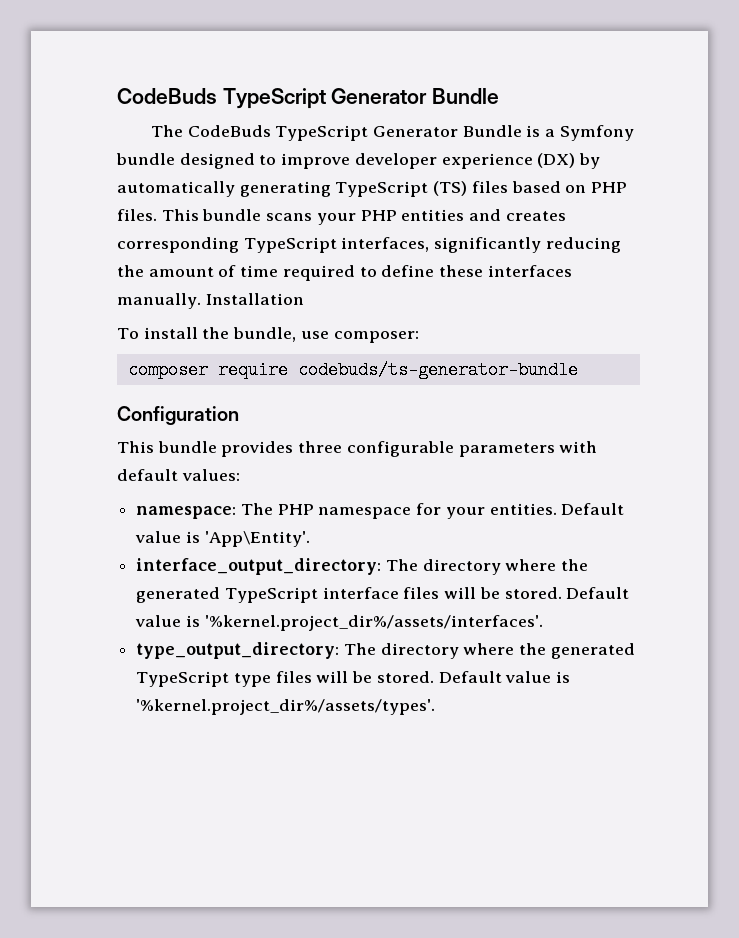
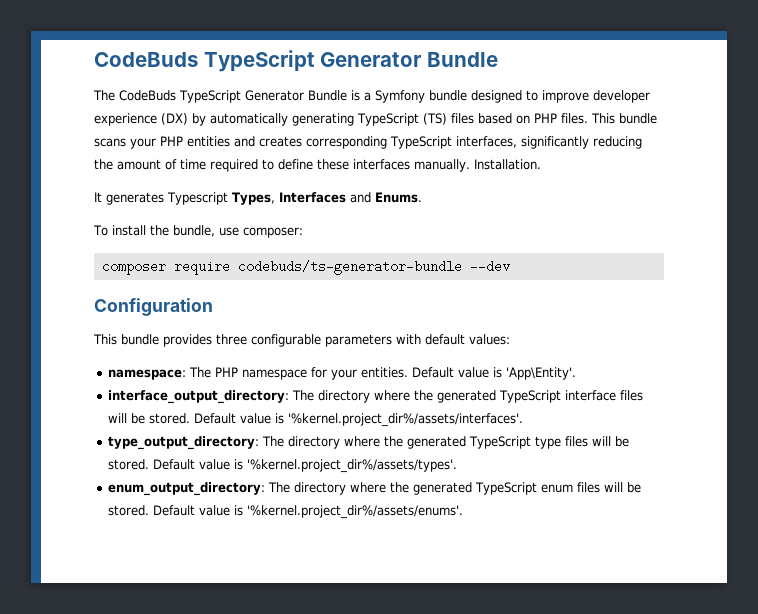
[205,293,304,305] Installation -> [473,159,541,170] [94,192,422,205] Installation. // It generates Typescript Types, Interfaces and Enums.
(578, 370) none -> [469,260,510,273] --dev
(436, 707) none -> [108,482,642,496] [108,505,464,519] // enum_output_directory: The directory where the generated TypeScript enum files will be stored. Default value is '%kernel.project_dir%/assets/enums'.

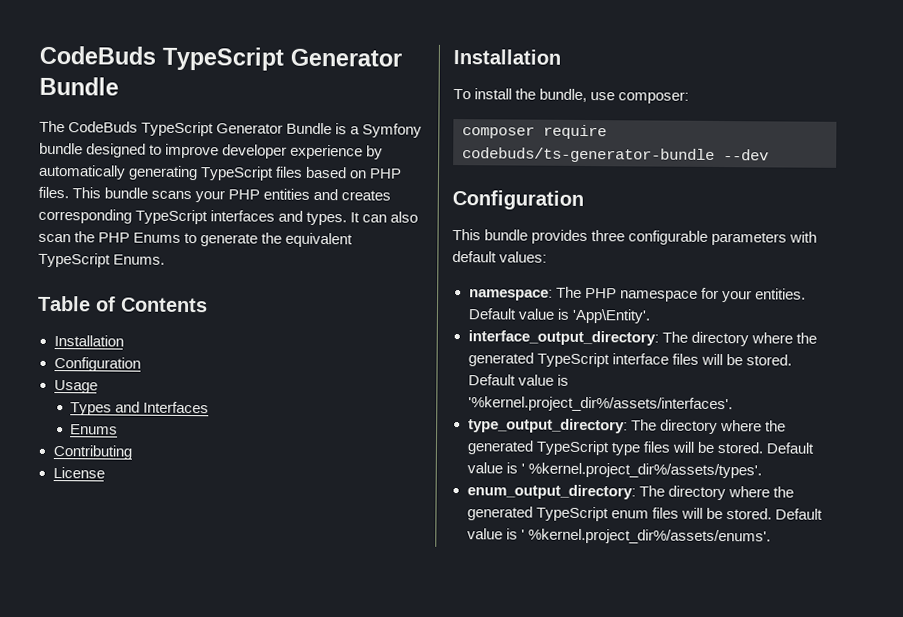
[161,113,188,125] (DX) -> (364, 152) none
[422,113,447,125] (TS) -> (275, 173) none
[455,136,642,149] [94,159,541,172] [94,192,422,205] interfaces, significantly reducing the amount of time required to define these interfaces manually. Installation. // It generates Typescript Types, Interfaces and Enums. -> [210,210,419,226] [38,231,354,248] [38,252,166,268] [37,295,208,313] [53,335,124,347] [53,357,141,372] [53,380,98,394] [70,401,210,416] [70,424,119,435] [52,445,132,460] [52,467,105,479] [453,49,561,65] interfaces and types. It can also scan the PHP Enums to generate the equivalent TypeScript Enums. // Table of Contents // Installation // Configuration // Usage // Types and Interfaces // Enums // Contributing // License // Installation
[247,459,458,473] '%kernel.project_dir%/assets/types'. -> [520,462,762,479] ' %kernel.project_dir%/assets/types'.
[247,505,464,519] '%kernel.project_dir%/assets/enums'. -> [520,528,771,545] ' %kernel.project_dir%/assets/enums'.

